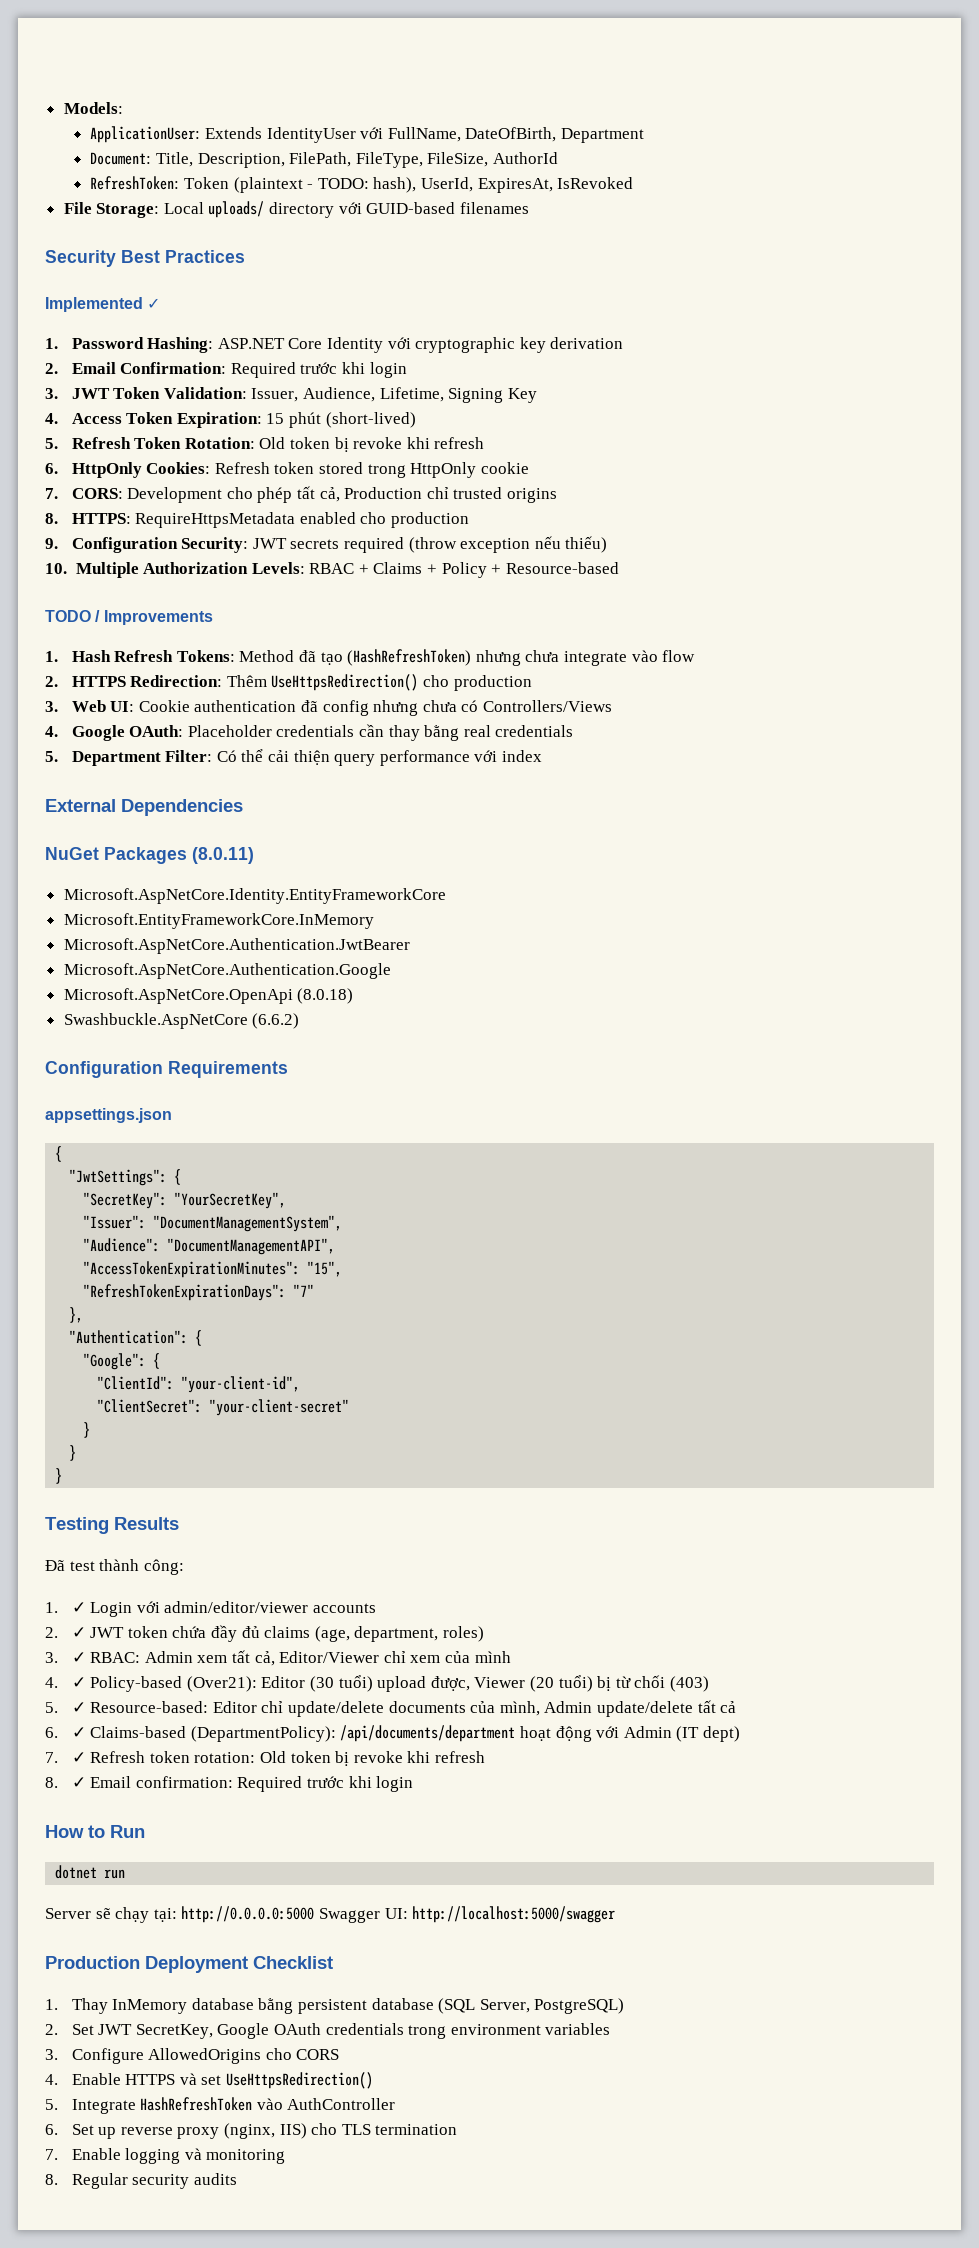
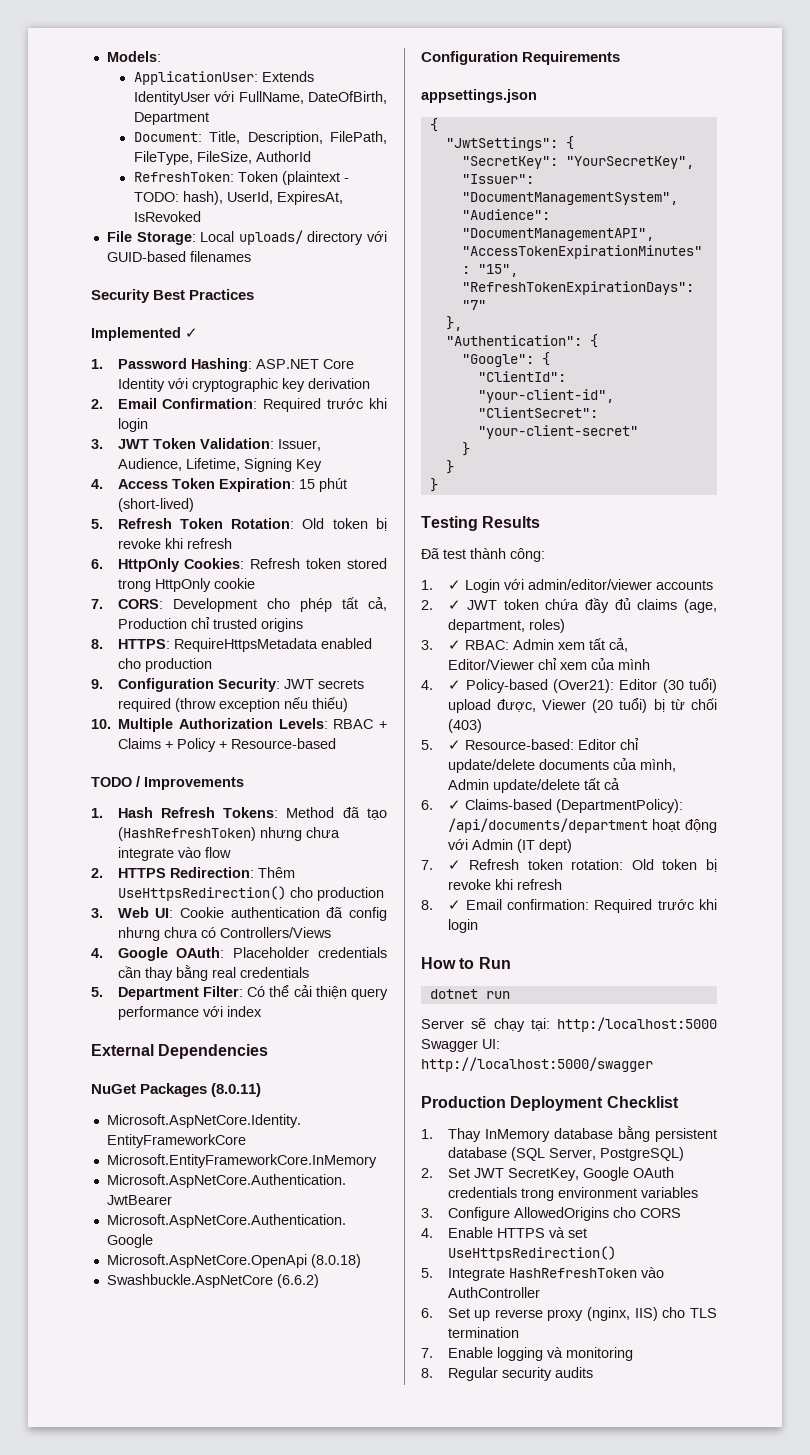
[181,1906,315,1923] http://0.0.0.0:5000 -> [557,1017,717,1032] http:/localhost:5000

